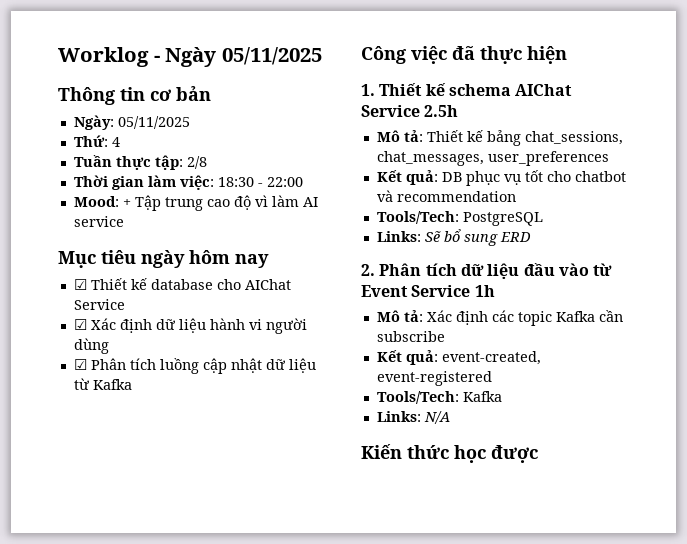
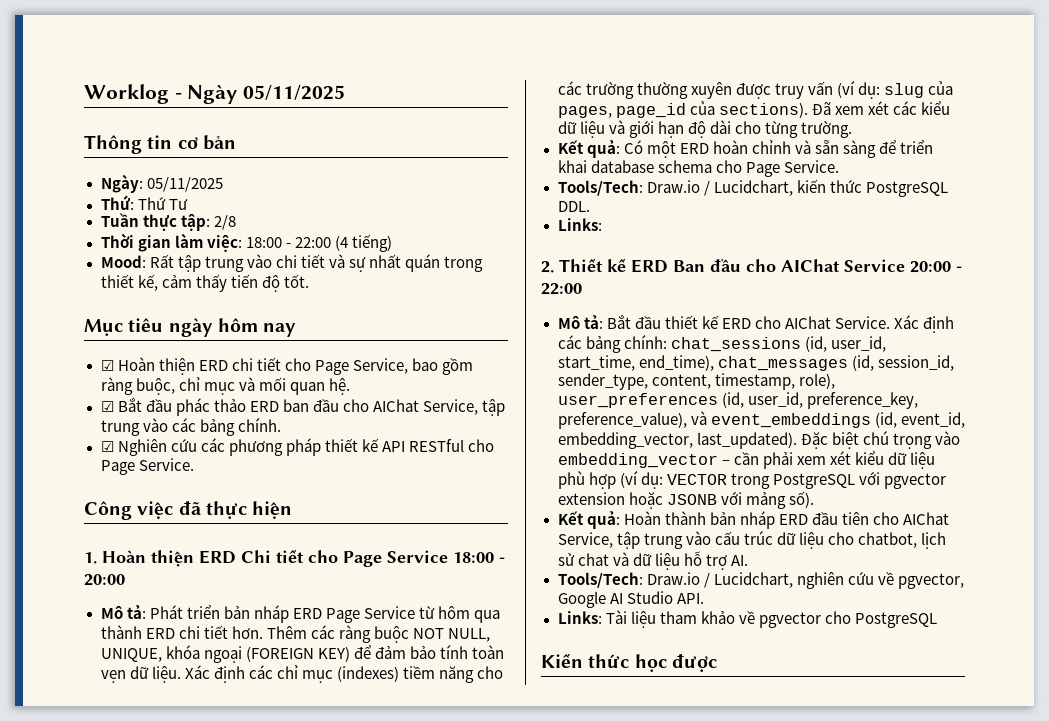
[111,137,120,147] 4 -> [137,197,188,210] Thứ Tư
[217,177,303,187] 18:30 - 22:00 -> [245,234,392,252] 18:00 - 22:00 (4 tiếng)
[122,195,318,211] [73,216,124,227] + Tập trung cao độ vì làm AI service -> [149,254,484,272] [100,274,309,292] Rất tập trung vào chi tiết và sự nhất quán trong thiết kế, cảm thấy tiến độ tốt.
[90,278,291,290] [73,299,125,310] [73,318,307,334] [73,338,109,354] [73,358,316,374] [73,378,132,390] Thiết kế database cho AIChat Service // ☑ Xác định dữ liệu hành vi người dùng // ☑ Phân tích luồng cập nhật dữ liệu từ Kafka -> [117,357,474,375] [100,377,350,395] [100,397,506,416] [100,418,281,436] [100,438,495,456] [100,458,194,475] Hoàn thiện ERD chi tiết cho Page Service, bao gồm ràng buộc, chỉ mục và mối quan hệ. // ☑ Bắt đầu phác thảo ERD ban đầu cho AIChat Service, tập trung vào các bảng chính. // ☑ Nghiên cứu các phương pháp thiết kế API RESTful cho Page Service.
[379,83,573,96] [361,105,459,117] [376,130,623,146] [376,151,609,166] [376,170,626,186] [376,190,516,202] [376,211,543,226] [376,229,531,246] [361,263,613,279] [361,285,495,297] [376,310,623,326] [376,331,445,342] [376,350,541,365] [376,371,492,386] [376,391,502,404] [376,411,450,424] Thiết kế schema AIChat Service 2.5h // Mô tả: Thiết kế bảng chat_sessions, chat_messages, user_preferences // Kết quả: DB phục vụ tốt cho chatbot và recommendation // Tools/Tech: PostgreSQL // Links: Sẽ bổ sung ERD // 2. Phân tích dữ liệu đầu vào từ Event Service 1h // Mô tả: Xác định các topic Kafka cần subscribe // Kết quả: event-created, event-registered // Tools/Tech: Kafka // Links: N/A -> [102,550,505,567] [84,574,125,586] [100,605,501,623] [100,625,491,643] [100,645,504,663] [100,665,504,683] [557,81,953,99] [557,101,950,118] [557,120,852,138] [557,140,934,158] [557,160,839,177] [557,179,948,197] [557,201,590,212] [557,218,602,231] [541,259,962,273] [541,283,582,295] [557,314,955,333] [557,335,886,353] [557,355,954,371] [557,373,835,390] [557,392,918,409] [557,411,965,429] [557,431,960,449] [557,451,935,469] [557,471,946,489] [557,491,814,509] [557,511,949,529] [557,531,946,549] [557,551,748,570] [557,572,964,589] [557,591,704,608] [557,610,937,628] Hoàn thiện ERD Chi tiết cho Page Service 18:00 - 20:00 // Mô tả: Phát triển bản nháp ERD Page Service từ hôm qua thành ERD chi tiết hơn. Thêm các ràng buộc NOT NULL, UNIQUE, khóa ngoại (FOREIGN KEY) để đảm bảo tính toàn vẹn dữ liệu. Xác định các chỉ mục (indexes) tiềm năng cho các trường thường xuyên được truy vấn (ví dụ: slug của pages, page_id của sections). Đã xem xét các kiểu dữ liệu và giới hạn độ dài cho từng trường. // Kết quả: Có một ERD hoàn chỉnh và sẵn sàng để triển khai database schema cho Page Service. // Tools/Tech: Draw.io / Lucidchart, kiến thức PostgreSQL DDL. // Links: // 2. Thiết kế ERD Ban đầu cho AIChat Service 20:00 - 22:00 // Mô tả: Bắt đầu thiết kế ERD cho AIChat Service. Xác định các bảng chính: chat_sessions (id, user_id, start_time, end_time), chat_messages (id, session_id, sender_type, content, timestamp, role), user_preferences (id, user_id, preference_key, preference_value), và event_embeddings (id, event_id, embedding_vector, last_updated). Đặc biệt chú trọng vào embedding_vector – cần phải xem xét kiểu dữ liệu phù hợp (ví dụ: VECTOR trong PostgreSQL với pgvector extension hoặc JSONB với mảng số). // Kết quả: Hoàn thành bản nháp ERD đầu tiên cho AIChat Service, tập trung vào cấu trúc dữ liệu cho chatbot, lịch sử chat và dữ liệu hỗ trợ AI. // Tools/Tech: Draw.io / Lucidchart, nghiên cứu về pgvector, Google AI Studio API. // Links: Tài liệu tham khảo về pgvector cho PostgreSQL

